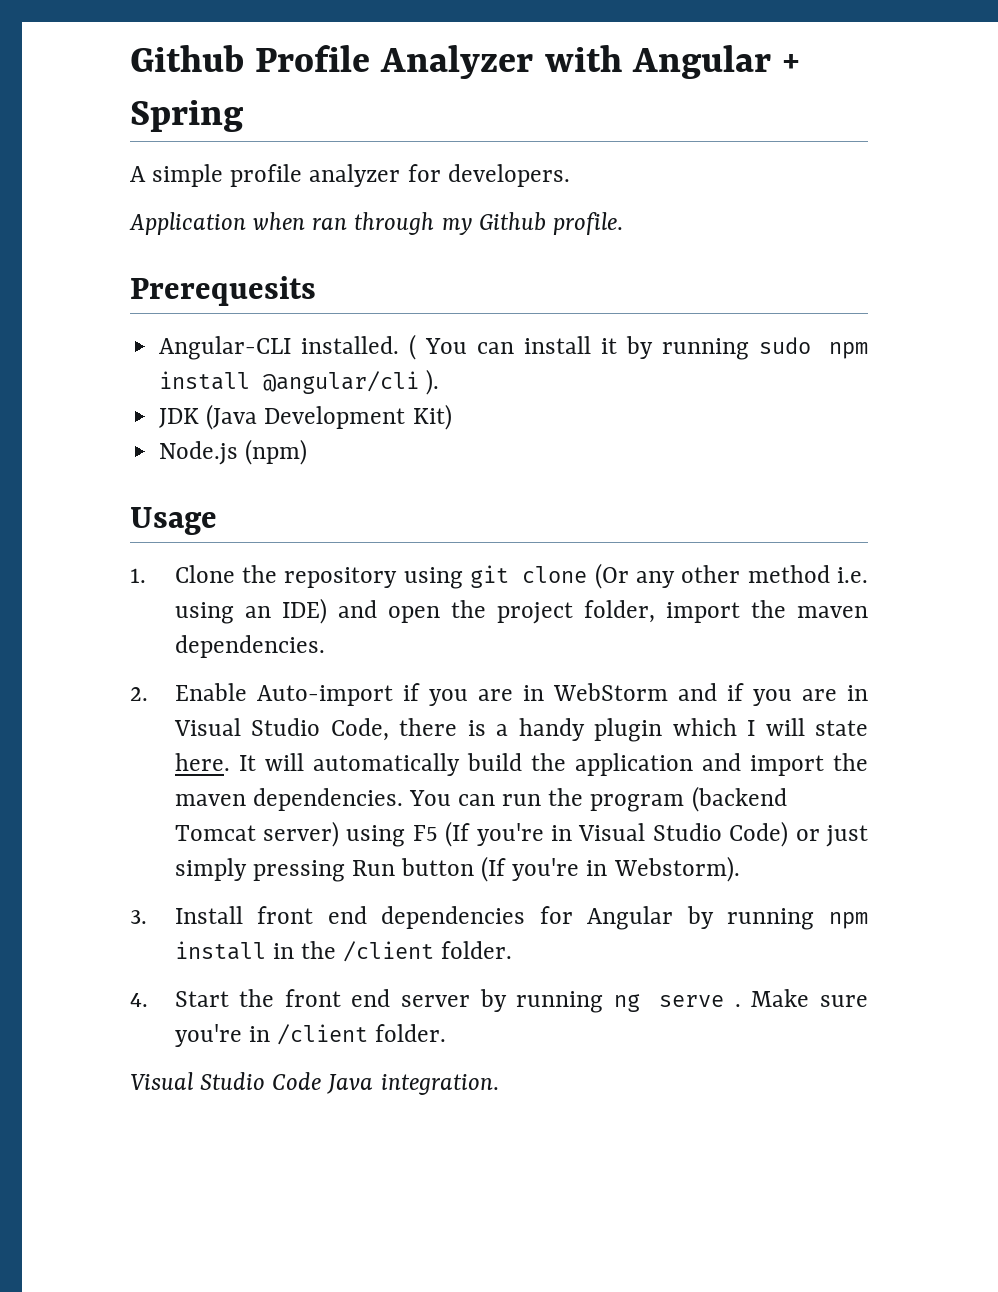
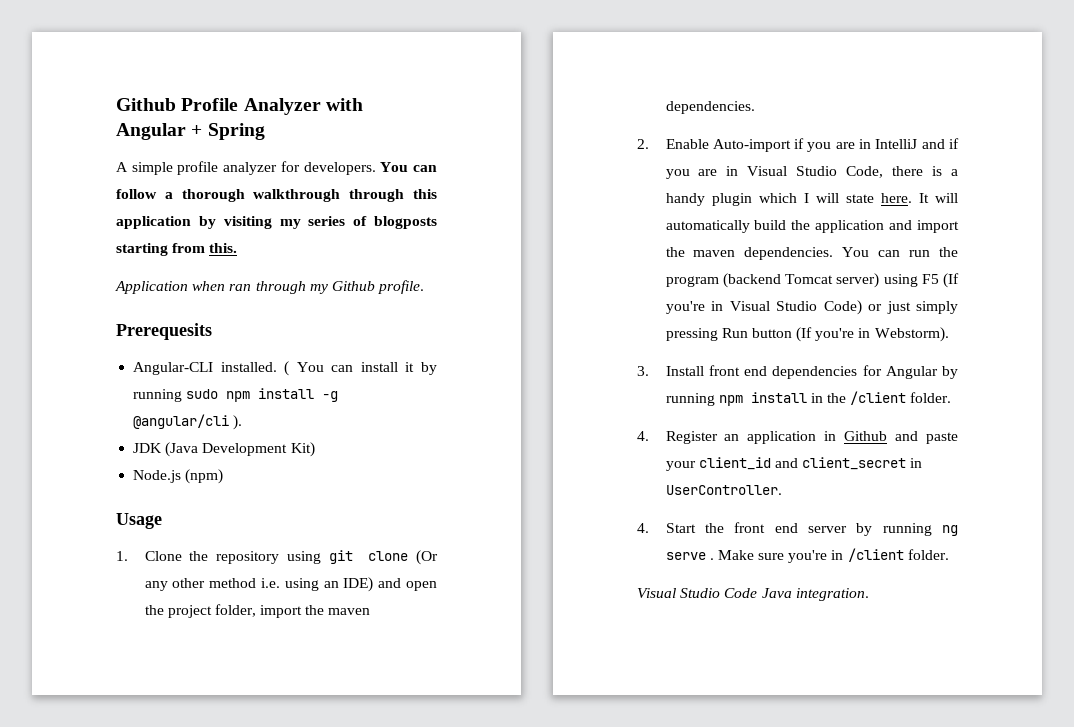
(570, 175) none -> [380,162,437,172] [116,189,437,202] [116,216,437,229] [116,243,238,256] You can follow a thorough walkthrough through this application by visiting my series of blogposts starting from this.
(251, 380) none -> [322,391,339,402] -g
[552,683,668,701] WebStorm -> [875,139,918,149] IntelliJ
(513, 950) none -> [637,431,958,444] [665,457,923,471] [665,485,782,495] // 4. Register an application in Github and paste your client_id and client_secret in UserController.

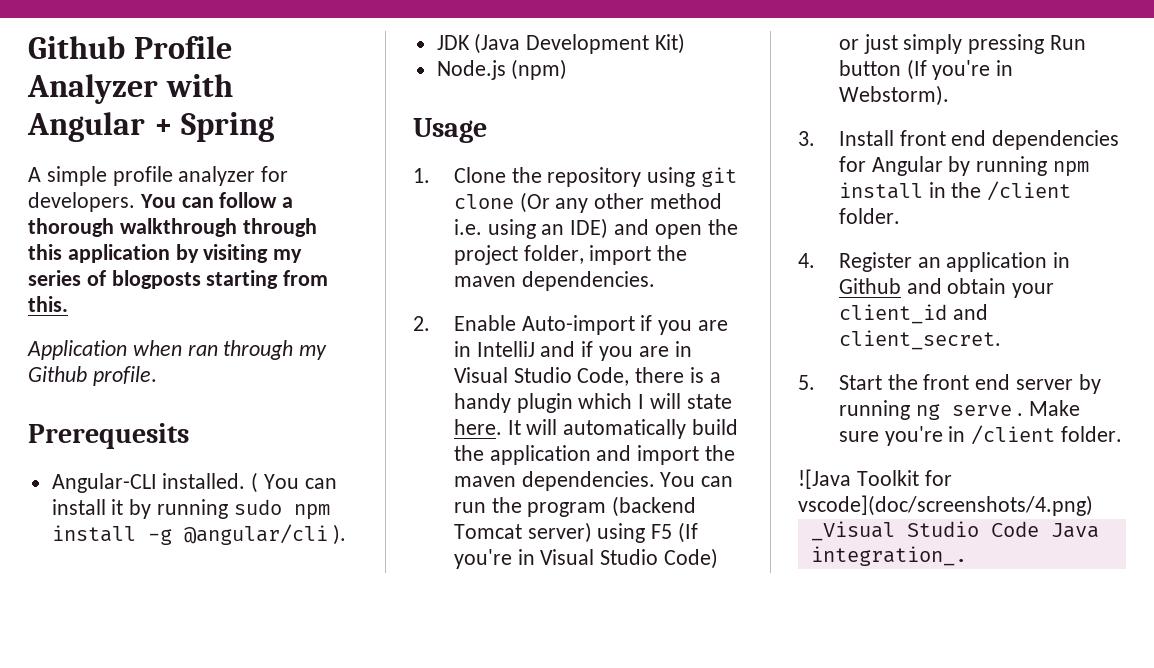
[926,432,958,444] paste -> [947,278,1007,294] obtain
[802,457,923,470] [665,485,782,495] [637,523,649,533] client_secret in UserController. // 4. -> [838,330,1001,350] [798,375,815,390] client_secret. // 5.
[637,588,676,598] Visual -> [798,469,952,489] [798,495,1093,516] [810,521,895,541] ![Java Toolkit for vscode](doc/screenshots/4.png) // _Visual
[795,588,869,601] integration. -> [810,546,967,566] integration_.

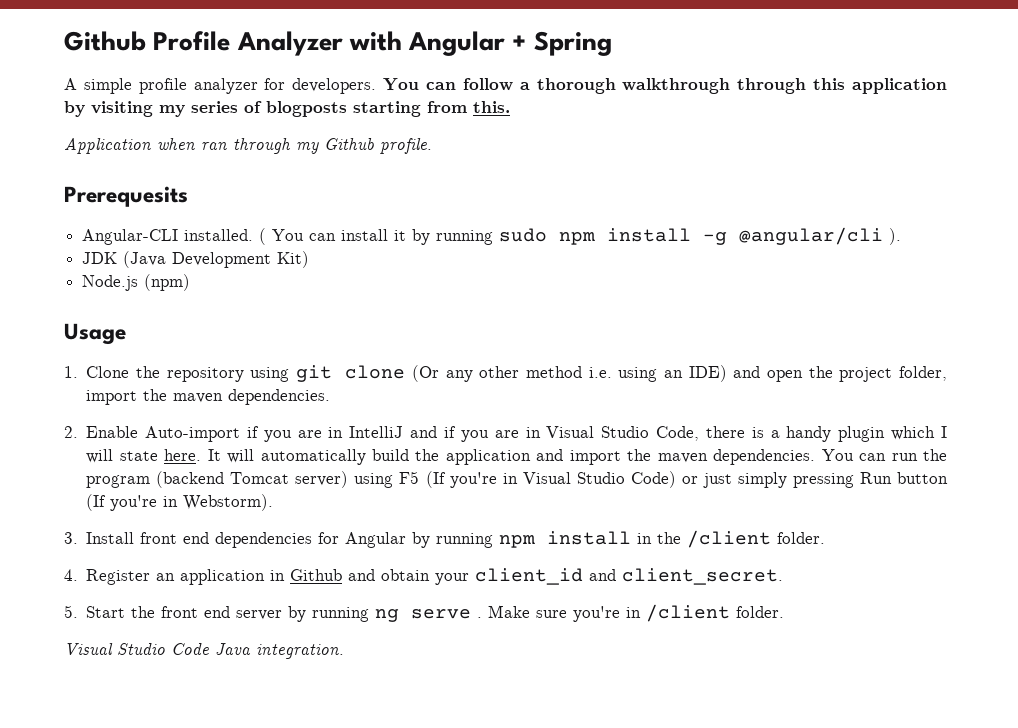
[798,469,952,489] [798,495,1093,516] [810,521,895,541] ![Java Toolkit for vscode](doc/screenshots/4.png) // _Visual -> [64,643,113,655] Visual
[810,546,967,566] integration_. -> [256,644,344,659] integration.

